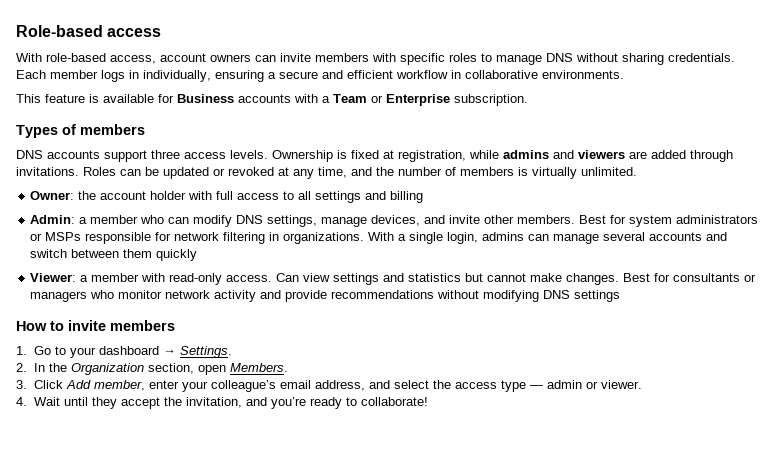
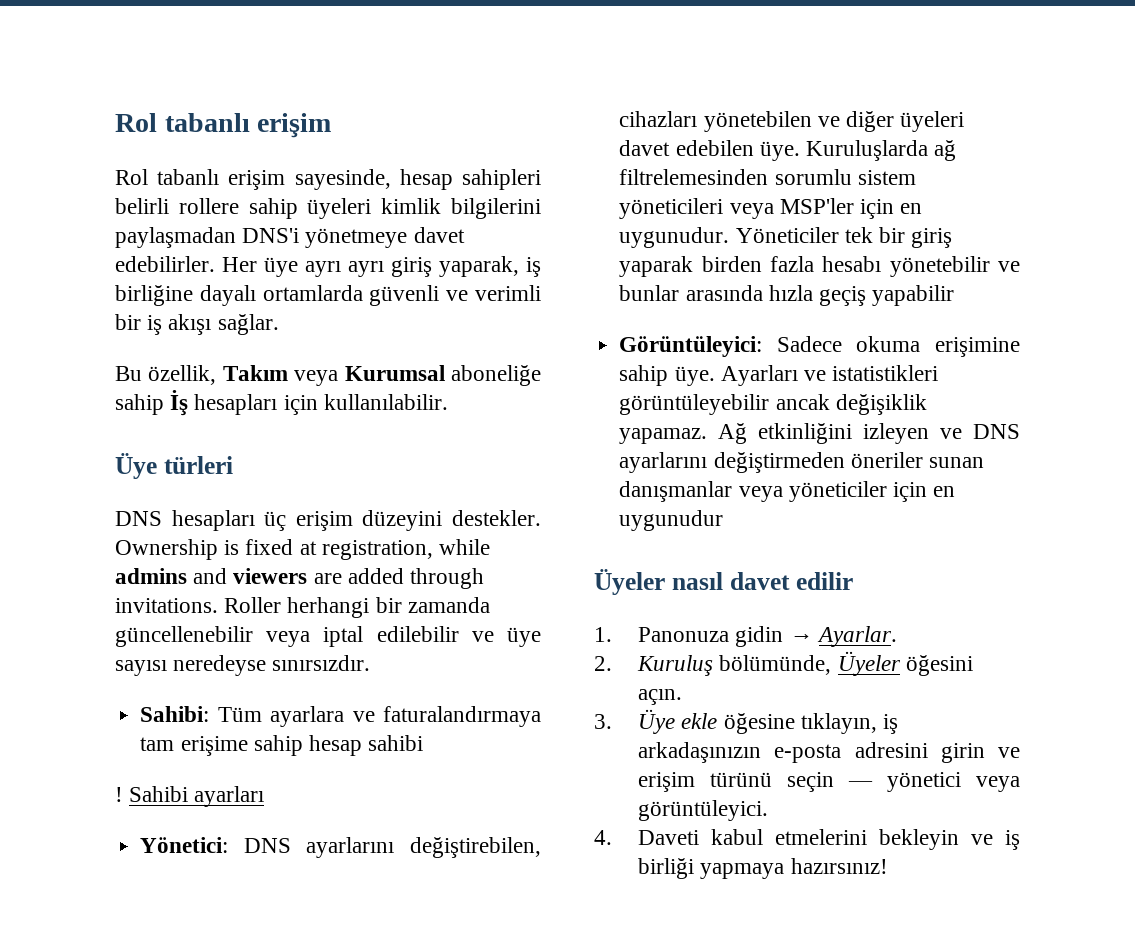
[16,25,162,37] [16,53,735,65] [16,70,624,82] [16,94,528,106] [16,124,145,138] [16,150,268,162] Role-based access // With role-based access, account owners can invite members with specific roles to manage DNS without sharing credentials. Each member logs in individually, ensuring a secure and efficient workflow in collaborative environments. // This feature is available for Business accounts with a Team or Enterprise subscription. // Types of members // DNS accounts support three access levels. -> [115,113,332,138] [115,169,541,190] [115,198,541,219] [115,227,465,248] [115,256,541,277] [115,285,541,306] [115,314,279,335] [115,365,541,386] [115,390,448,416] [115,453,233,479] [115,510,541,531] Rol tabanlı erişim // Rol tabanlı erişim sayesinde, hesap sahipleri belirli rollere sahip üyeleri kimlik bilgilerini paylaşmadan DNS'i yönetmeye davet edebilirler. Her üye ayrı ayrı giriş yaparak, iş birliğine dayalı ortamlarda güvenli ve verimli bir iş akışı sağlar. // Bu özellik, Takım veya Kurumsal aboneliğe sahip İş hesapları için kullanılabilir. // Üye türleri // DNS hesapları üç erişim düzeyini destekler.
[83,167,637,179] [30,191,424,203] [30,215,759,227] [30,232,728,244] [30,249,198,261] [30,273,757,285] [30,290,621,302] [16,320,175,331] [16,346,233,358] [16,363,289,375] [16,380,643,392] [16,397,429,409] Roles can be updated or revoked at any time, and the number of members is virtually unlimited. // Owner: the account holder with full access to all settings and billing // Admin: a member who can modify DNS settings, manage devices, and invite other members. Best for system administrators or MSPs responsible for network filtering in organizations. With a single login, admins can manage several accounts and switch between them quickly // Viewer: a member with read-only access. Can view settings and statistics but cannot make changes. Best for consultants or managers who monitor network activity and provide recommendations without modifying DNS settings // How to invite members // 1. Go to your dashboard → Settings. // 2. In the Organization section, open Members. // 3. Click Add member, enter your colleague’s email address, and select the access type — admin or viewer. // 4. Wait until they accept the invitation, and you’re ready to collaborate! -> [224,597,490,618] [115,626,541,647] [115,655,371,676] [140,706,541,727] [140,735,424,756] [115,786,265,807] [140,837,541,858] [619,111,965,132] [619,140,957,161] [619,169,916,185] [619,198,923,219] [619,227,953,248] [619,256,1020,277] [619,285,955,306] [619,336,1020,357] [619,365,939,386] [619,394,927,415] [619,423,1020,444] [619,452,984,473] [619,481,956,502] [619,510,724,531] [594,569,853,595] [594,626,897,647] [594,651,973,676] [638,689,683,705] [594,709,899,734] [638,742,1020,763] [638,772,1020,792] [638,800,769,821] [594,829,1020,850] [638,858,888,879] Roller herhangi bir zamanda güncellenebilir veya iptal edilebilir ve üye sayısı neredeyse sınırsızdır. // Sahibi: Tüm ayarlara ve faturalandırmaya tam erişime sahip hesap sahibi // ! Sahibi ayarları // Yönetici: DNS ayarlarını değiştirebilen, cihazları yönetebilen ve diğer üyeleri davet edebilen üye. Kuruluşlarda ağ filtrelemesinden sorumlu sistem yöneticileri veya MSP'ler için en uygunudur. Yöneticiler tek bir giriş yaparak birden fazla hesabı yönetebilir ve bunlar arasında hızla geçiş yapabilir // Görüntüleyici: Sadece okuma erişimine sahip üye. Ayarları ve istatistikleri görüntüleyebilir ancak değişiklik yapamaz. Ağ etkinliğini izleyen ve DNS ayarlarını değiştirmeden öneriler sunan danışmanlar veya yöneticiler için en uygunudur // Üyeler nasıl davet edilir // 1. Panonuza gidin → Ayarlar. // 2. Kuruluş bölümünde, Üyeler öğesini açın. // 3. Üye ekle öğesine tıklayın, iş arkadaşınızın e-posta adresini girin ve erişim türünü seçin — yönetici veya görüntüleyici. // 4. Daveti kabul etmelerini bekleyin ve iş birliği yapmaya hazırsınız!

